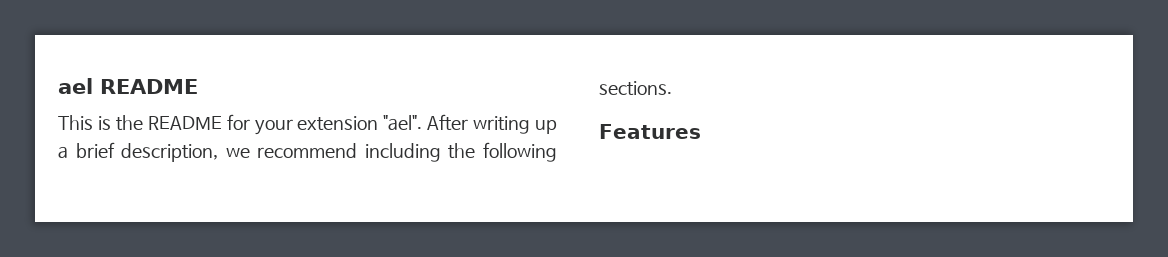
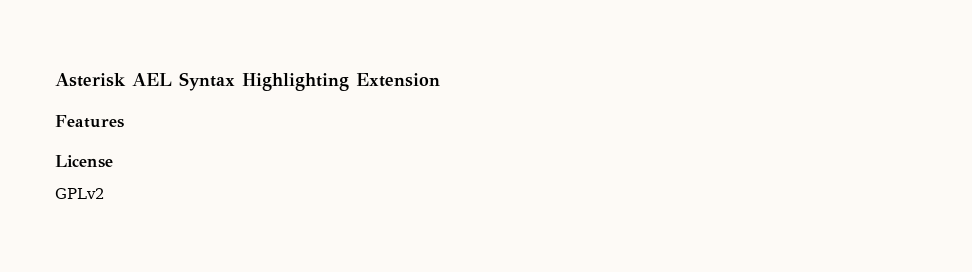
[58,78,198,94] [58,114,557,135] [58,142,557,162] [599,81,672,96] ael README // This is the README for your extension "ael". After writing up a brief description, we recommend including the following sections. -> [55,72,440,91] Asterisk AEL Syntax Highlighting Extension
(701, 131) none -> [55,155,113,168] [55,188,105,199] // License // GPLv2

